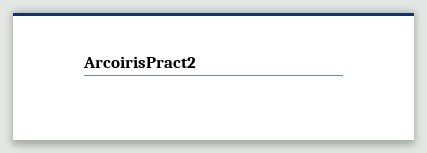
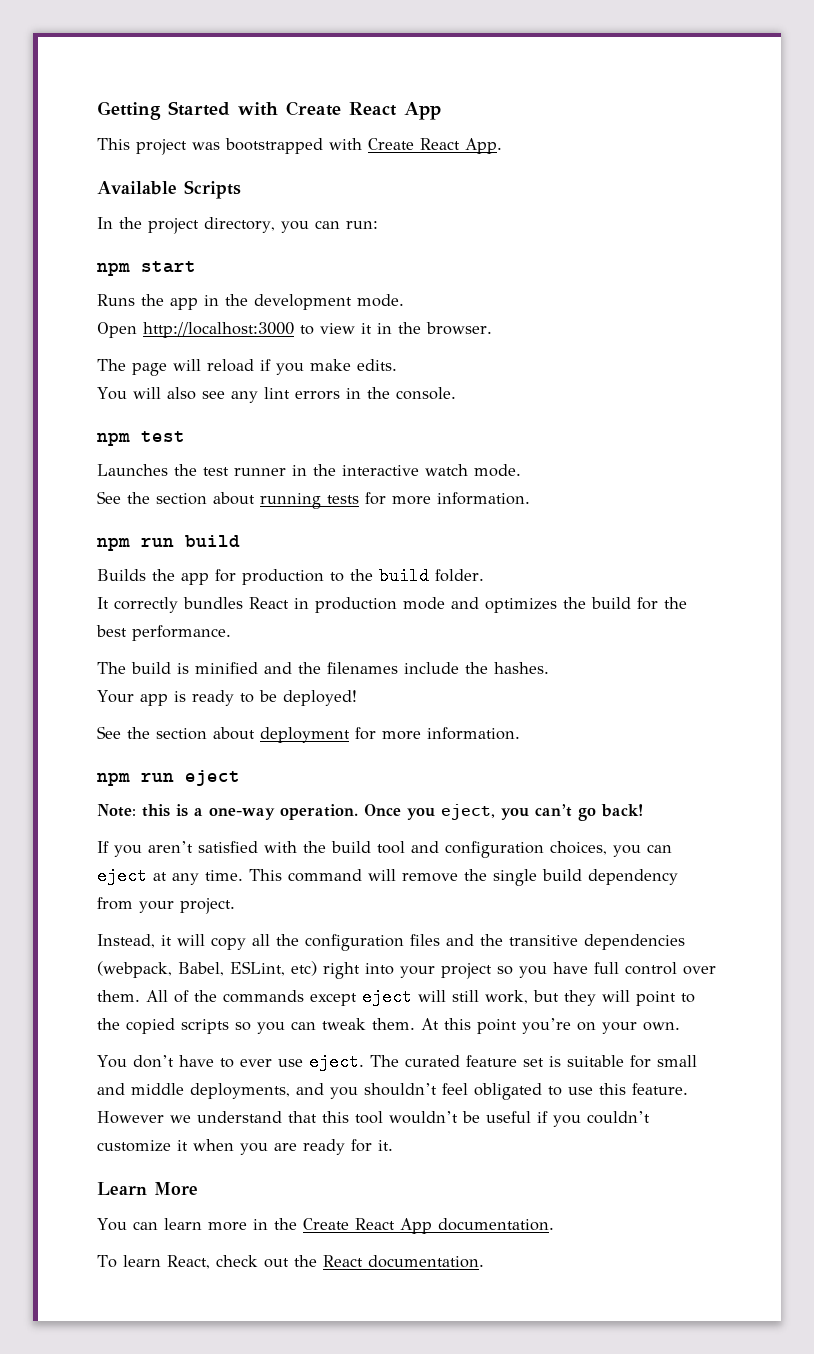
[83,56,196,68] ArcoirisPract2 -> [97,101,441,120] [97,138,502,155] [97,180,241,199] [97,217,378,234] [97,261,196,276] [97,294,404,310] [97,322,492,338] [97,359,397,376] [97,387,456,403] [97,431,185,446] [97,464,521,477] [97,491,530,509] [97,535,240,551] [97,567,484,585] [97,597,687,613] [96,625,231,641] [97,662,549,674] [97,690,357,706] [97,726,520,743] [97,770,240,786] [97,804,643,821] [97,841,672,858] [97,867,678,886] [97,897,235,914] [97,934,685,951] [97,961,716,979] [97,988,695,1006] [97,1018,680,1034] [97,1053,697,1071] [97,1083,688,1100] [97,1111,650,1127] [97,1139,393,1155] [97,1182,198,1195] [97,1218,554,1234] [97,1255,484,1269] Getting Started with Create React App // This project was bootstrapped with Create React App. // Available Scripts // In the project directory, you can run: // npm start // Runs the app in the development mode. // Open http://localhost:3000 to view it in the browser. // The page will reload if you make edits. // You will also see any lint errors in the console. // npm test // Launches the test runner in the interactive watch mode. // See the section about running tests for more information. // npm run build // Builds the app for production to the build folder. // It correctly bundles React in production mode and optimizes the build for the best performance. // The build is minified and the filenames include the hashes. // Your app is ready to be deployed! // See the section about deployment for more information. // npm run eject // Note: this is a one-way operation. Once you eject, you can’t go back! // If you aren’t satisfied with the build tool and configuration choices, you can eject at any time. This command will remove the single build dependency from your project. // Instead, it will copy all the configuration files and the transitive dependencies (webpack, Babel, ESLint, etc) right into your project so you have full control over them. All of the commands except eject will still work, but they will point to the copied scripts so you can tweak them. At this point you’re on your own. // You don’t have to ever use eject. The curated feature set is suitable for small and middle deployments, and you shouldn’t feel obligated to use this feature. However we understand that this tool wouldn’t be useful if you couldn’t customize it when you are ready for it. // Learn More // You can learn more in the Create React App documentation. // To learn React, check out the React documentation.

